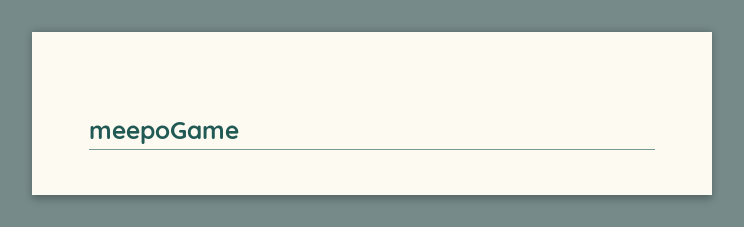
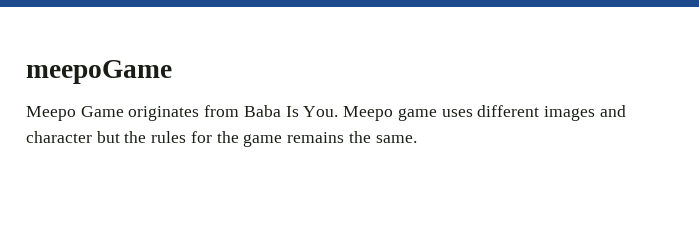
(239, 133) none -> [26,105,626,121] [26,131,417,147] // Meepo Game originates from Baba Is You. Meepo game uses different images and character but the rules for the game remains the same.

